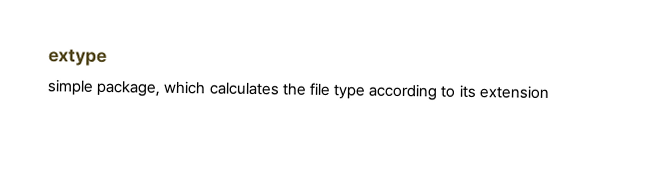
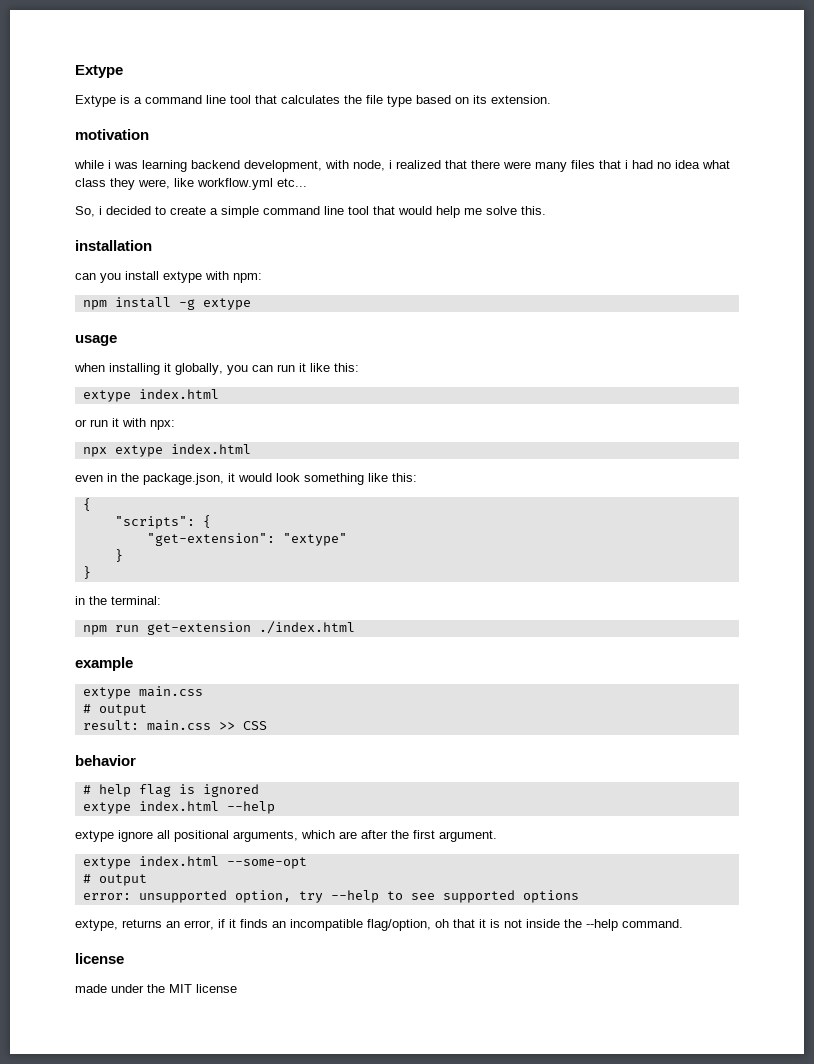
[48,49,107,66] [47,79,549,101] extype // simple package, which calculates the file type according to its extension -> [75,65,123,78] [75,95,551,107] [75,129,149,140] [74,160,730,172] [75,178,307,190] [75,206,546,218] [75,240,152,251] [75,271,262,283] [82,297,251,310] [75,335,117,346] [74,363,359,375] [82,389,219,402] [75,418,175,430] [82,444,251,457] [75,473,417,485] [82,498,91,511] [114,515,211,529] [146,533,347,546] [114,549,123,562] [82,566,91,579] [75,596,161,605] [82,621,355,635] [75,657,133,671] [82,686,203,699] [82,704,147,716] [82,720,267,731] [75,755,136,766] [82,784,259,797] [82,801,275,814] [75,830,497,842] [82,856,307,869] [82,874,147,886] [82,890,579,903] [75,919,683,931] [75,953,124,964] [75,984,237,993] Extype // Extype is a command line tool that calculates the file type based on its extension. // motivation // while i was learning backend development, with node, i realized that there were many files that i had no idea what class they were, like workflow.yml etc... // So, i decided to create a simple command line tool that would help me solve this. // installation // can you install extype with npm: // npm install -g extype // usage // when installing it globally, you can run it like this: // extype index.html // or run it with npx: // npx extype index.html // even in the package.json, it would look something like this: // { // "scripts": { // "get-extension": "extype" // } // } // in the terminal: // npm run get-extension ./index.html // example // extype main.css // # output // result: main.css >> CSS // behavior // # help flag is ignored // extype index.html --help // extype ignore all positional arguments, which are after the first argument. // extype index.html --some-opt // # output // error: unsupported option, try --help to see supported options // extype, returns an error, if it finds an incompatible flag/option, oh that it is not inside the --help command. // license // made under the MIT license

